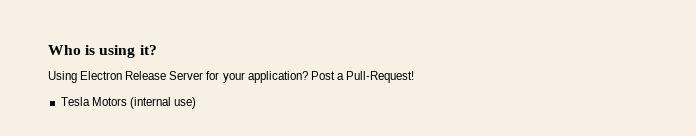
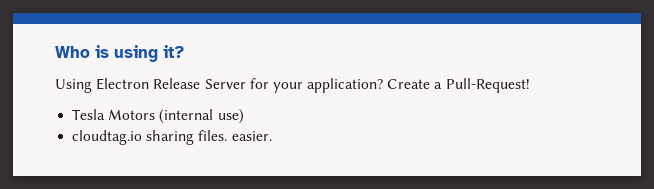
[310,71,335,80] Post -> [387,79,431,89] Create
(196, 103) none -> [72,130,272,145] // cloudtag.io sharing files. easier.

